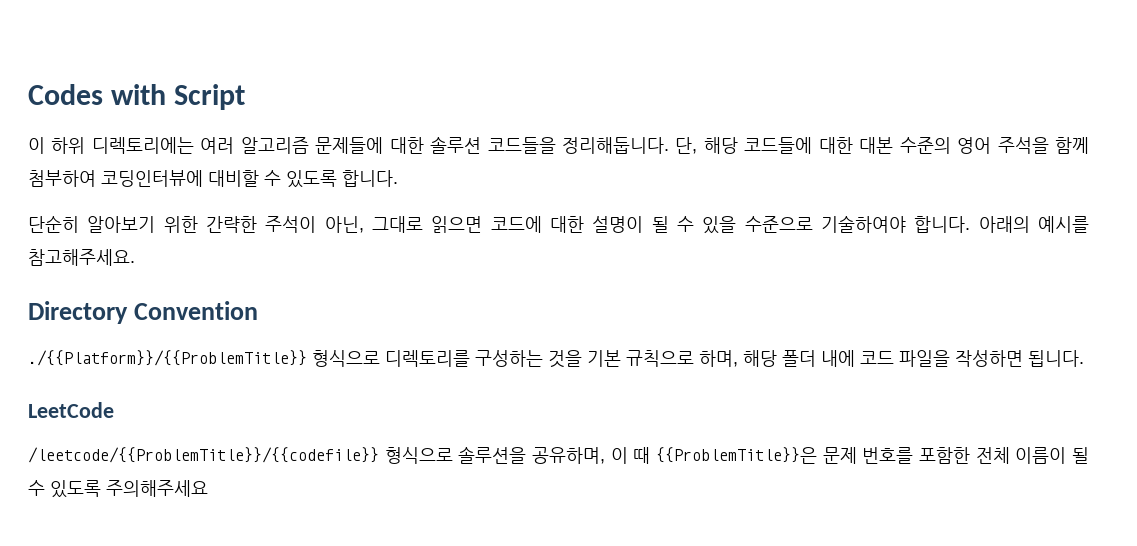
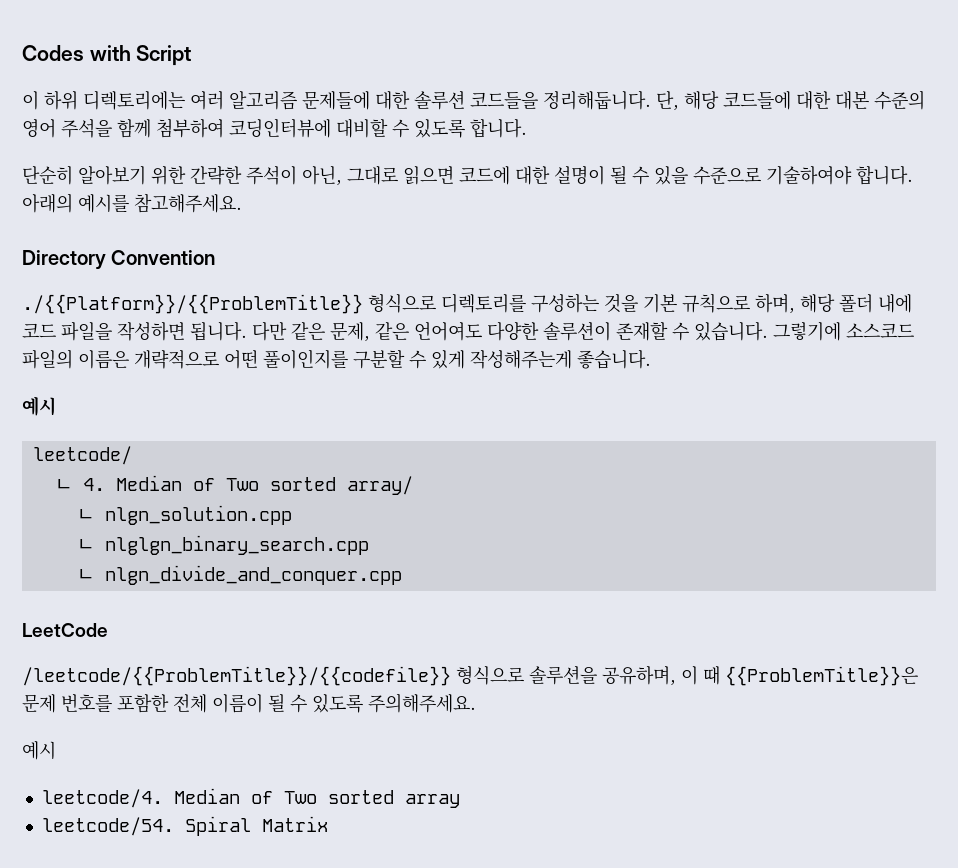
(1084, 358) none -> [252,321,914,342] [22,349,651,369] [22,396,56,416] [32,446,132,465] [54,475,413,495] [76,505,292,525] [76,535,369,555] [76,565,402,585] 다만 같은 문제, 같은 언어여도 다양한 솔루션이 존재할 수 있습니다. 그렇기에 소스코드 파일의 이름은 개략적으로 어떤 풀이인지를 구분할 수 있게 작성해주는게 좋습니다. // 예시 // leetcode/ // ㄴ 4. Median of Two sorted array/ // ㄴ nlgn_solution.cpp // ㄴ nlglgn_binary_search.cpp // ㄴ nlgn_divide_and_conquer.cpp
[106,480,208,497] 주의해주세요 -> [368,693,476,713] [22,741,56,760] [41,788,460,808] [41,816,328,836] 주의해주세요. // 예시 // leetcode/4. Median of Two sorted array // leetcode/54. Spiral Matrix

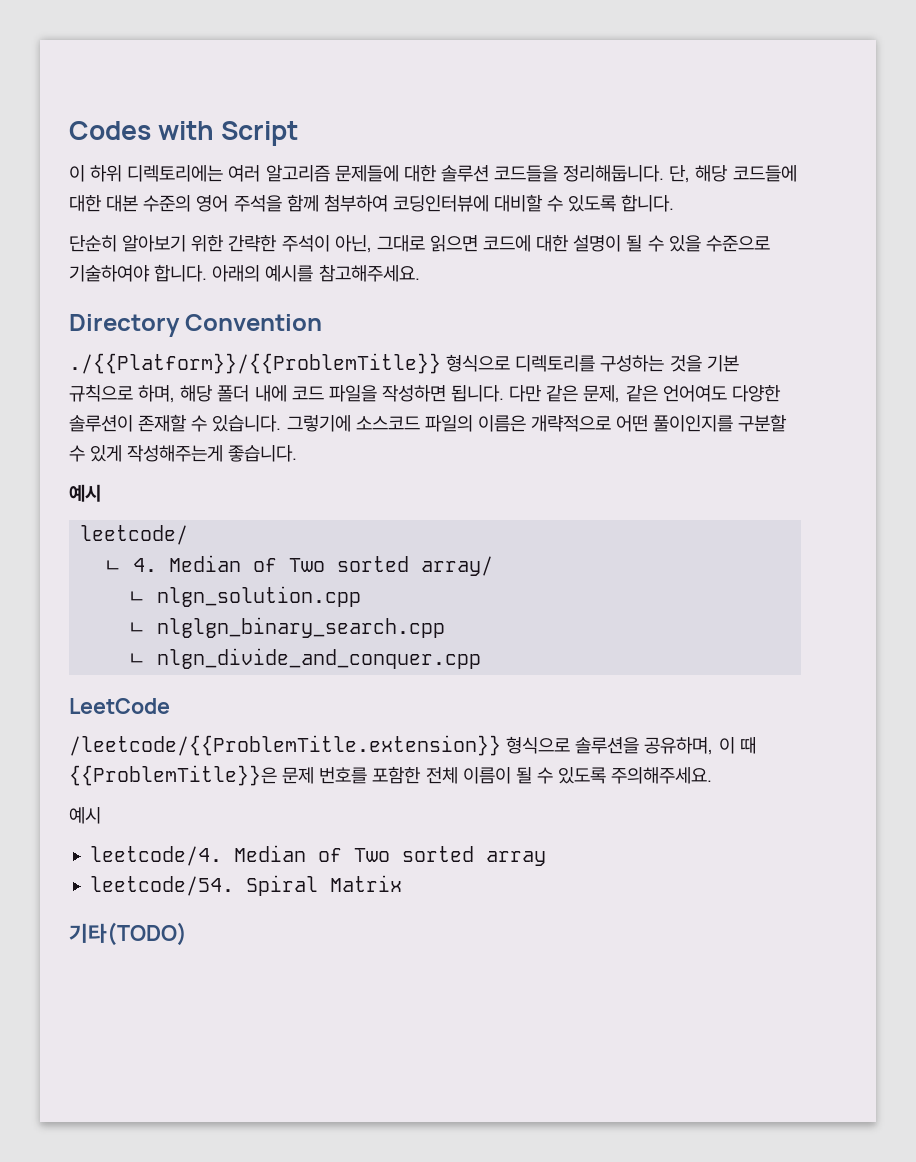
[22,666,451,686] /leetcode/{{ProblemTitle}}/{{codefile}} -> [69,735,501,756] /leetcode/{{ProblemTitle.extension}}
(328, 824) none -> [69,922,187,946] // 기타(TODO)

